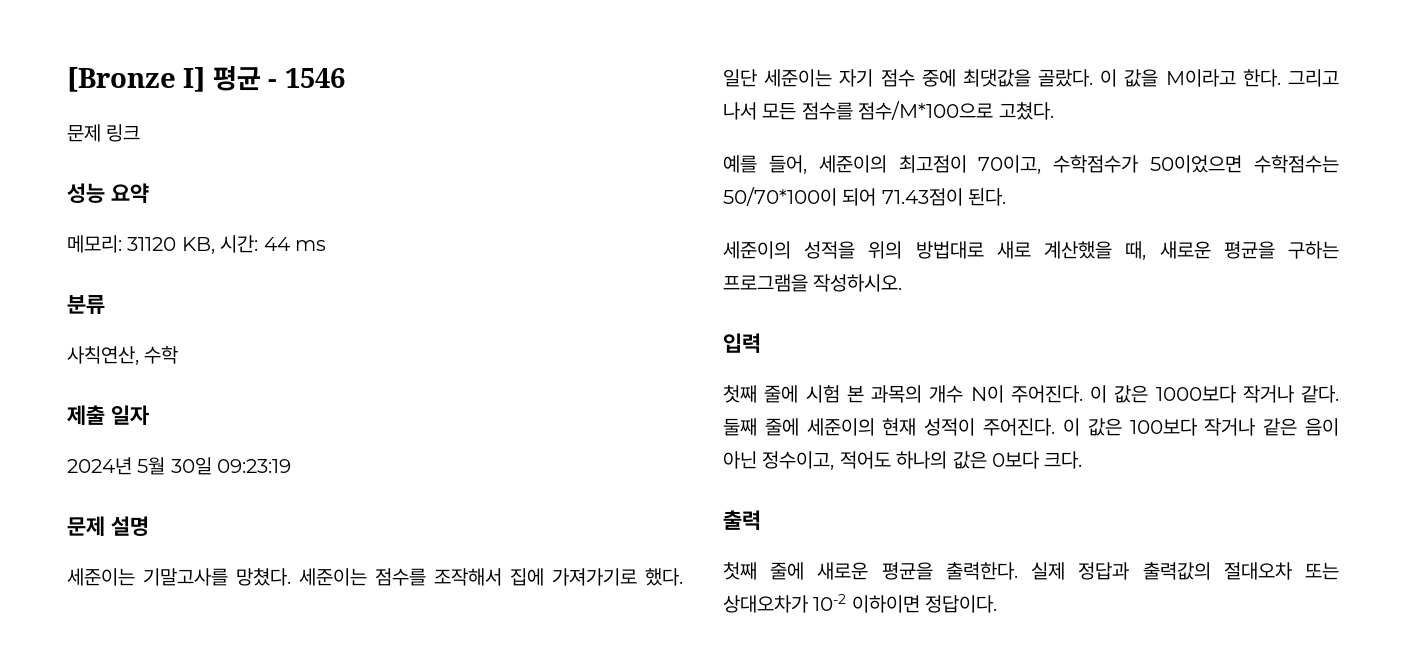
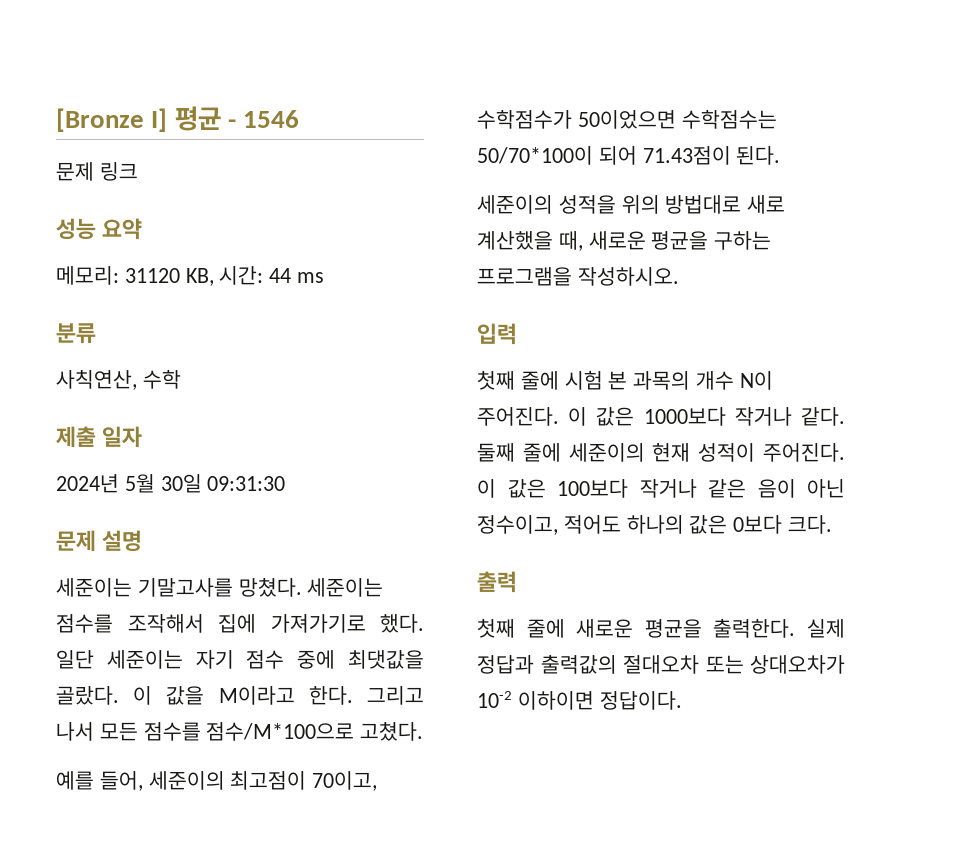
[217,459,292,473] 09:23:19 -> [207,476,286,491] 09:31:30

